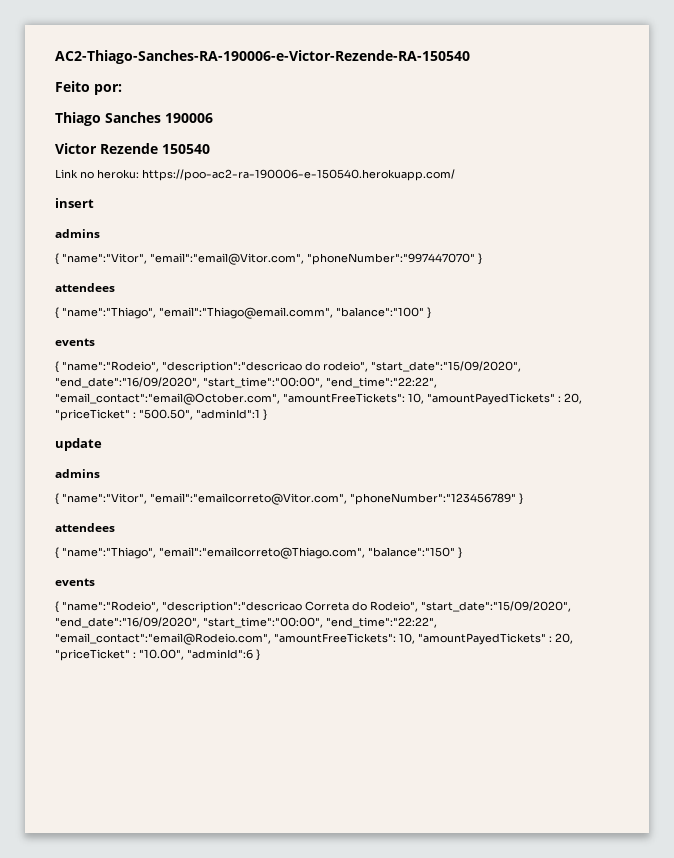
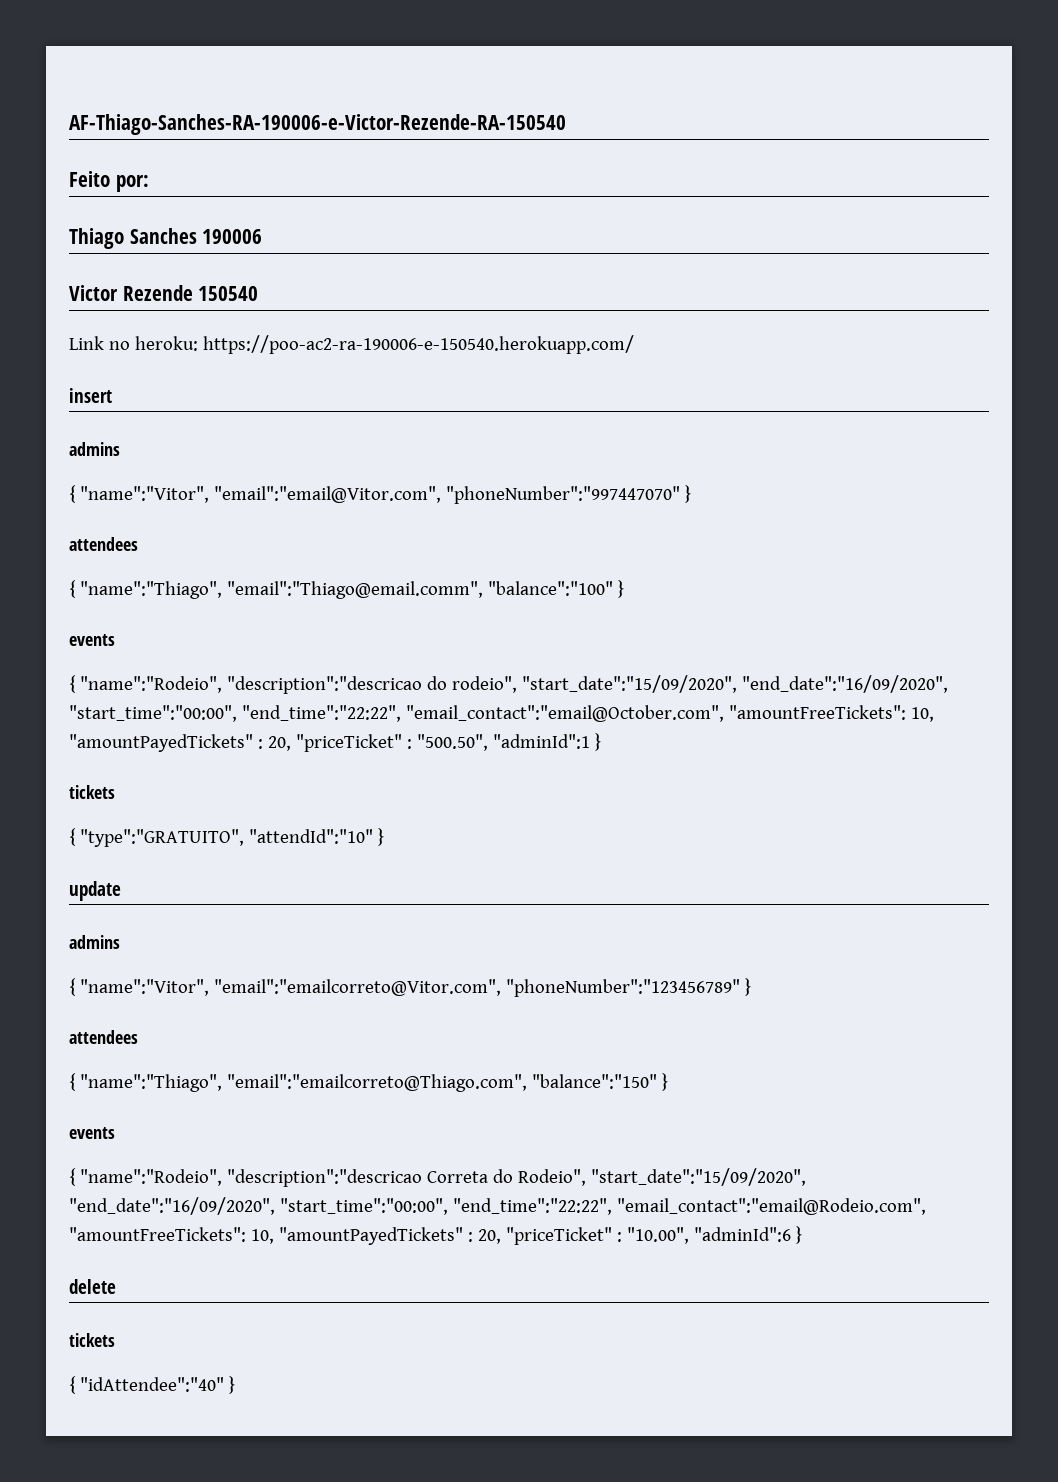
[55,50,470,64] AC2-Thiago-Sanches-RA-190006-e-Victor-Rezende-RA-150540 -> [69,114,566,135] AF-Thiago-Sanches-RA-190006-e-Victor-Rezende-RA-150540
(267, 415) none -> [69,785,115,799] [69,828,384,847] // tickets // { "type":"GRATUITO", "attendId":"10" }
(260, 655) none -> [69,1279,116,1294] [69,1333,115,1347] [69,1376,235,1394] // delete // tickets // { "idAttendee":"40" }

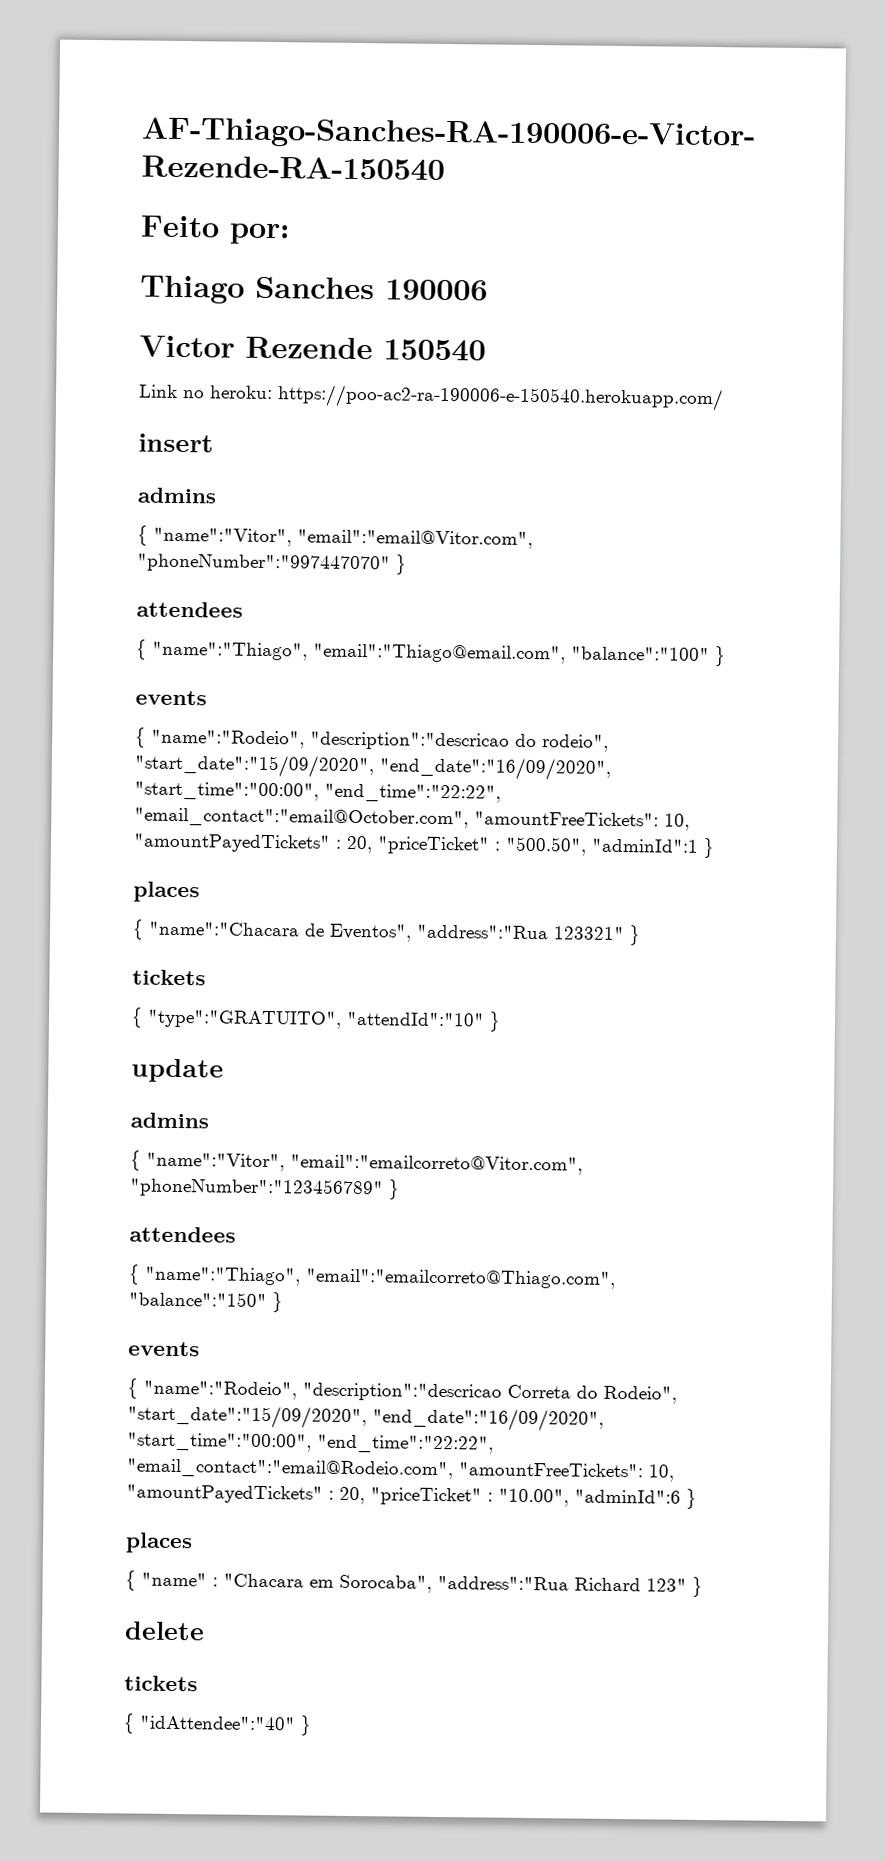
[226,581,483,599] "email":"Thiago@email.comm", -> [313,643,566,664] "email":"Thiago@email.com",
(601, 742) none -> [133,881,200,903] [132,919,641,946] // places // { "name":"Chacara de Eventos", "address":"Rua 123321" }
(802, 1235) none -> [125,1532,193,1554] [125,1570,703,1597] // places // { "name" : "Chacara em Sorocaba", "address":"Rua Richard 123" }

